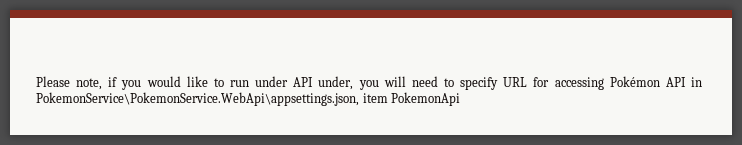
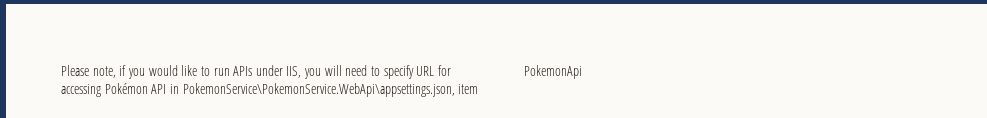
[255,76,354,90] under API under, -> [233,65,302,78] APIs under IIS,

